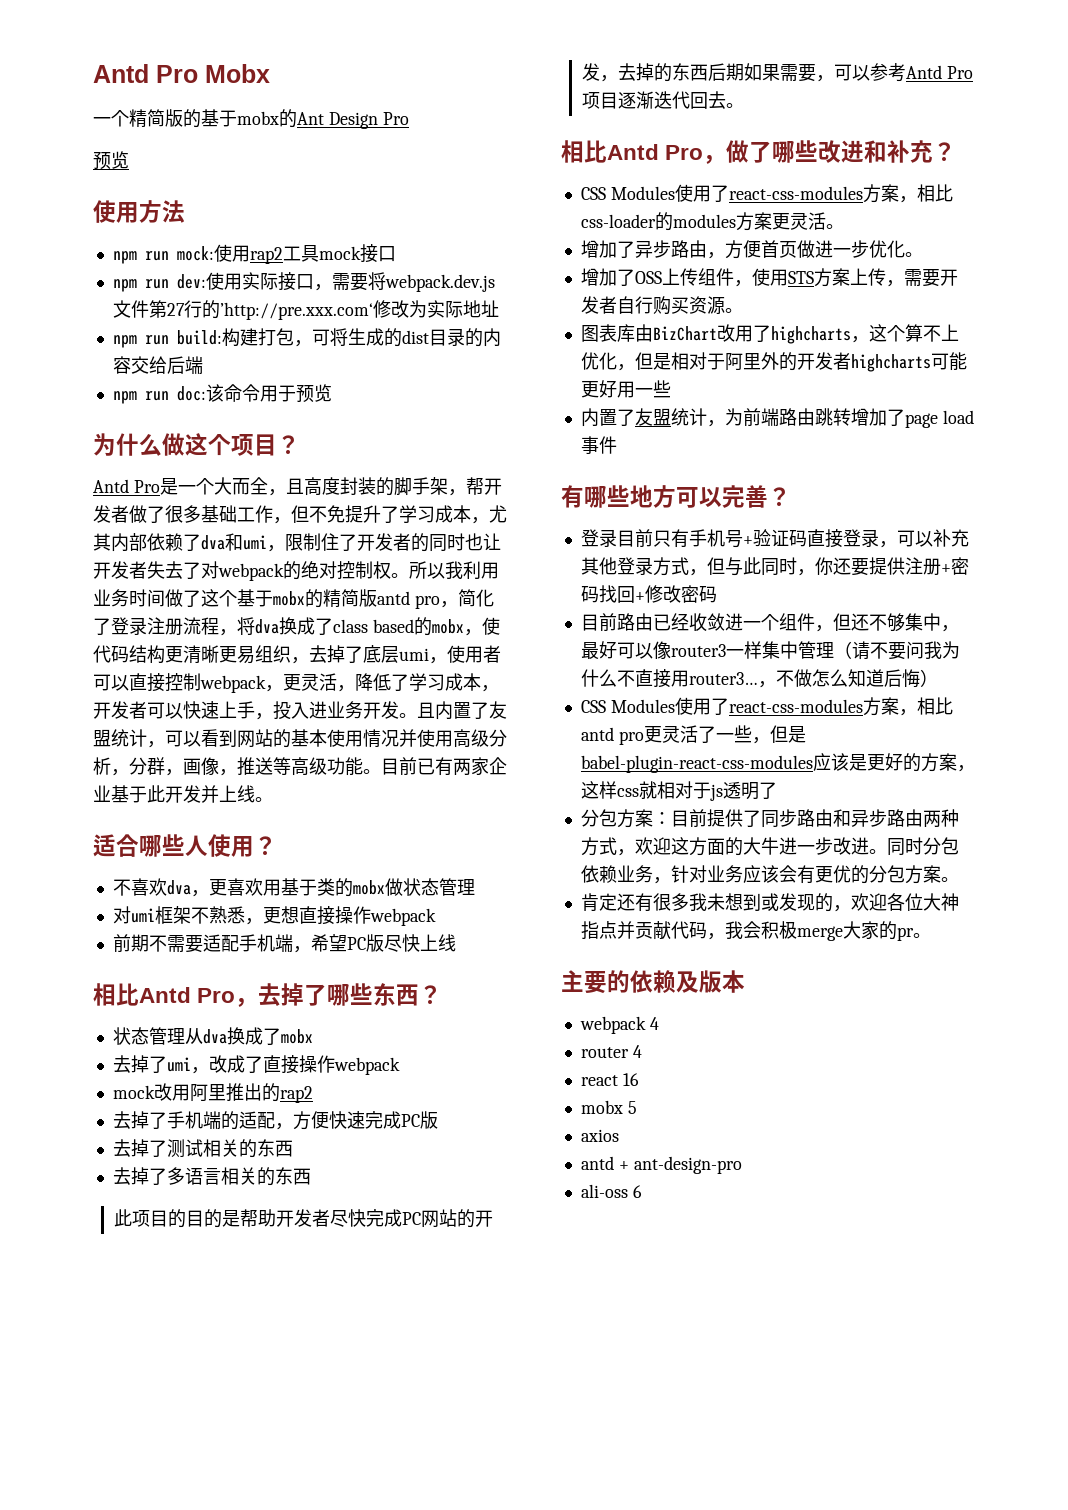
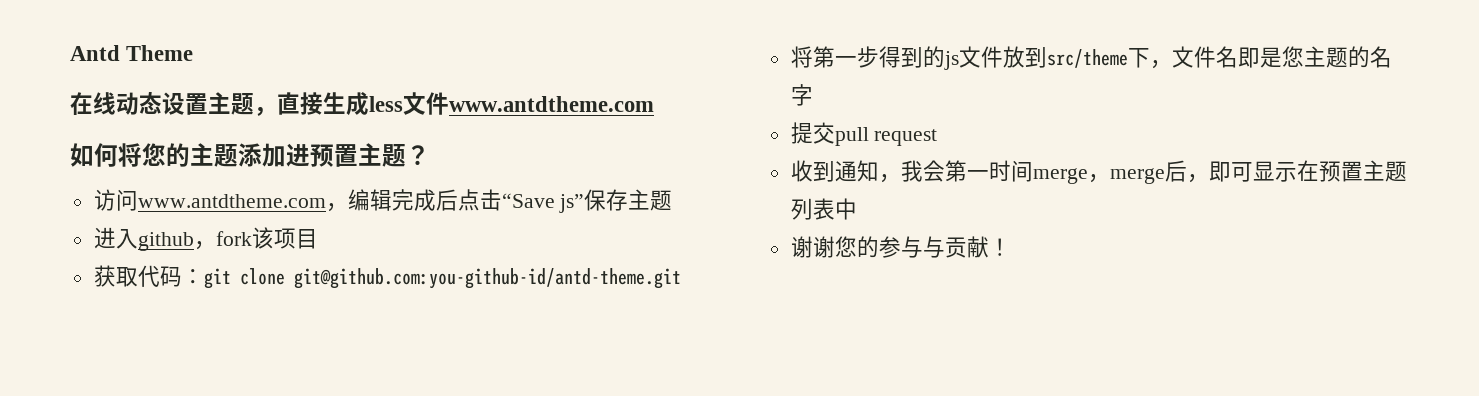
[93,64,270,83] [93,109,409,129] [93,151,129,170] [93,200,185,223] [112,244,396,264] [112,272,495,292] [112,300,499,320] [112,328,501,348] [112,356,203,374] [112,384,332,404] [93,433,300,456] [93,477,502,496] [93,505,507,524] [93,533,501,552] [93,561,499,581] [93,589,494,609] [93,617,500,636] [93,645,501,664] [93,673,499,693] [93,701,507,720] [93,729,507,748] [93,757,507,776] [93,785,273,803] [93,834,277,857] [112,878,475,897] [112,906,436,926] [112,934,456,953] [93,983,443,1007] [112,1027,313,1045] [112,1055,400,1075] [112,1083,313,1103] [112,1111,438,1130] [112,1139,293,1158] [112,1167,311,1186] [113,1209,493,1228] [581,63,973,82] [581,91,744,109] [561,140,957,164] [580,184,953,203] [580,212,844,231] [580,240,923,259] [580,268,958,287] [580,296,743,315] [580,324,959,344] [580,352,967,372] [580,380,671,398] [580,408,974,428] [580,436,617,454] [561,485,791,508] [580,529,969,548] [580,557,969,576] [580,585,717,603] [580,613,959,632] [580,641,960,660] [580,669,938,688] [580,697,953,716] [580,725,806,745] [580,753,975,773] [580,781,777,801] [580,809,959,828] [580,837,959,856] [580,865,959,884] [580,893,959,912] [580,921,931,941] [561,970,745,994] [579,1016,659,1034] [580,1045,642,1058] [580,1073,639,1086] [580,1100,637,1114] [580,1129,619,1142] [580,1156,742,1174] [580,1184,642,1198] Antd Pro Mobx // 一个精简版的基于mobx的Ant Design Pro // 预览 // 使用方法 // npm run mock:使用rap2工具mock接口 // npm run dev:使用实际接口，需要将webpack.dev.js文件第27行的’http://pre.xxx.com‘修改为实际地址 // npm run build:构建打包，可将生成的dist目录的内容交给后端 // npm run doc:该命令用于预览 // 为什么做这个项目？ // Antd Pro是一个大而全，且高度封装的脚手架，帮开发者做了很多基础工作，但不免提升了学习成本，尤其内部依赖了dva和umi，限制住了开发者的同时也让开发者失去了对webpack的绝对控制权。所以我利用业务时间做了这个基于mobx的精简版antd pro，简化了登录注册流程，将dva换成了class based的mobx，使代码结构更清晰更易组织，去掉了底层umi，使用者可以直接控制webpack，更灵活，降低了学习成本，开发者可以快速上手，投入进业务开发。且内置了友盟统计，可以看到网站的基本使用情况并使用高级分析，分群，画像，推送等高级功能。目前已有两家企业基于此开发并上线。 // 适合哪些人使用？ // 不喜欢dva，更喜欢用基于类的mobx做状态管理 // 对umi框架不熟悉，更想直接操作webpack // 前期不需要适配手机端，希望PC版尽快上线 // 相比Antd Pro，去掉了哪些东西？ // 状态管理从dva换成了mobx // 去掉了umi，改成了直接操作webpack // mock改用阿里推出的rap2 // 去掉了手机端的适配，方便快速完成PC版 // 去掉了测试相关的东西 // 去掉了多语言相关的东西 // 此项目的目的是帮助开发者尽快完成PC网站的开发，去掉的东西后期如果需要，可以参考Antd Pro项目逐渐迭代回去。 // 相比Antd Pro，做了哪些改进和补充？ // CSS Modules使用了react-css-modules方案，相比css-loader的modules方案更灵活。 // 增加了异步路由，方便首页做进一步优化。 // 增加了OSS上传组件，使用STS方案上传，需要开发者自行购买资源。 // 图表库由BizChart改用了highcharts，这个算不上优化，但是相对于阿里外的开发者highcharts可能更好用一些 // 内置了友盟统计，为前端路由跳转增加了page load事件 // 有哪些地方可以完善？ // 登录目前只有手机号+验证码直接登录，可以补充其他登录方式，但与此同时，你还要提供注册+密码找回+修改密码 // 目前路由已经收敛进一个组件，但还不够集中，最好可以像router3一样集中管理（请不要问我为什么不直接用router3…，不做怎么知道后悔） // CSS Modules使用了react-css-modules方案，相比antd pro更灵活了一些，但是babel-plugin-react-css-modules应该是更好的方案，这样css就相对于js透明了 // 分包方案：目前提供了同步路由和异步路由两种方式，欢迎这方面的大牛进一步改进。同时分包依赖业务，针对业务应该会有更优的分包方案。 // 肯定还有很多我未想到或发现的，欢迎各位大神指点并贡献代码，我会积极merge大家的pr。 // 主要的依赖及版本 // webpack 4 // router 4 // react 16 // mobx 5 // axios // antd + ant-design-pro // ali-oss 6 -> [70,45,194,61] [70,92,654,116] [70,143,430,167] [93,189,673,213] [93,227,318,251] [93,265,681,289] [790,46,1392,70] [790,84,813,106] [790,122,938,146] [790,160,1407,184] [790,198,857,220] [790,236,1011,258] Antd Theme // 在线动态设置主题，直接生成less文件www.antdtheme.com // 如何将您的主题添加进预置主题？ // 访问www.antdtheme.com，编辑完成后点击“Save js”保存主题 // 进入github，fork该项目 // 获取代码：git clone git@github.com:you-github-id/antd-theme.git // 将第一步得到的js文件放到src/theme下，文件名即是您主题的名字 // 提交pull request // 收到通知，我会第一时间merge，merge后，即可显示在预置主题列表中 // 谢谢您的参与与贡献！

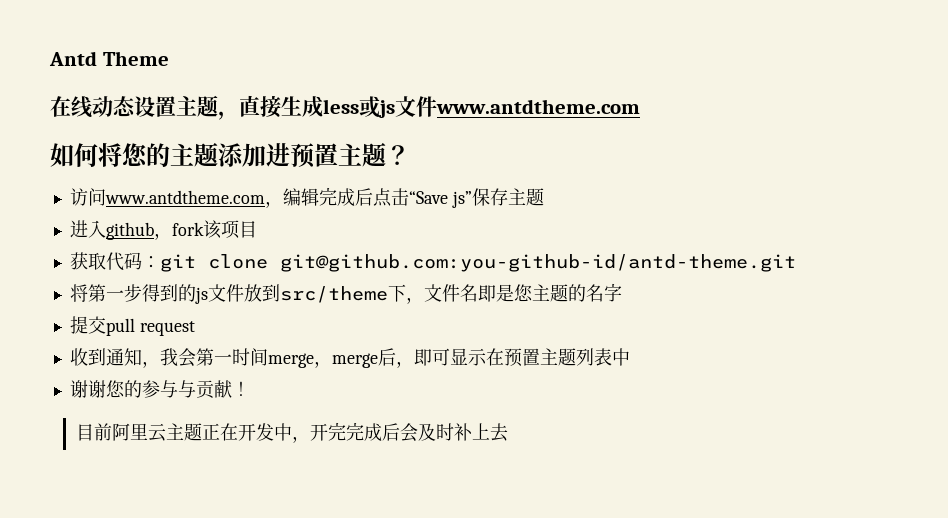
(403, 104) none -> [359,96,395,118] 或js
(1011, 247) none -> [75,422,508,443] // 目前阿里云主题正在开发中，开完完成后会及时补上去

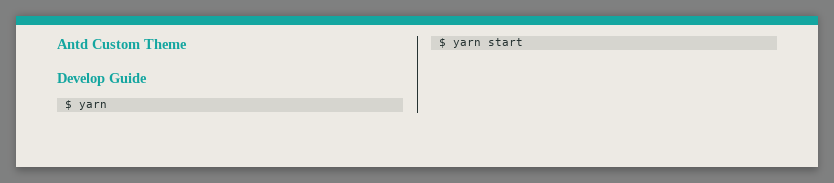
(97, 58) none -> [92,39,140,49] Custom
[50,95,640,120] [50,142,410,168] [69,187,544,208] [69,220,257,240] [69,252,796,272] [69,283,622,304] [69,316,195,336] [69,348,630,368] [69,380,250,399] [75,422,508,443] 在线动态设置主题，直接生成less或js文件www.antdtheme.com // 如何将您的主题添加进预置主题？ // 访问www.antdtheme.com，编辑完成后点击“Save js”保存主题 // 进入github，fork该项目 // 获取代码：git clone git@github.com:you-github-id/antd-theme.git // 将第一步得到的js文件放到src/theme下，文件名即是您主题的名字 // 提交pull request // 收到通知，我会第一时间merge，merge后，即可显示在预置主题列表中 // 谢谢您的参与与贡献！ // 目前阿里云主题正在开发中，开完完成后会及时补上去 -> [57,73,147,86] [64,100,107,110] [438,38,523,48] Develop Guide // $ yarn // $ yarn start

